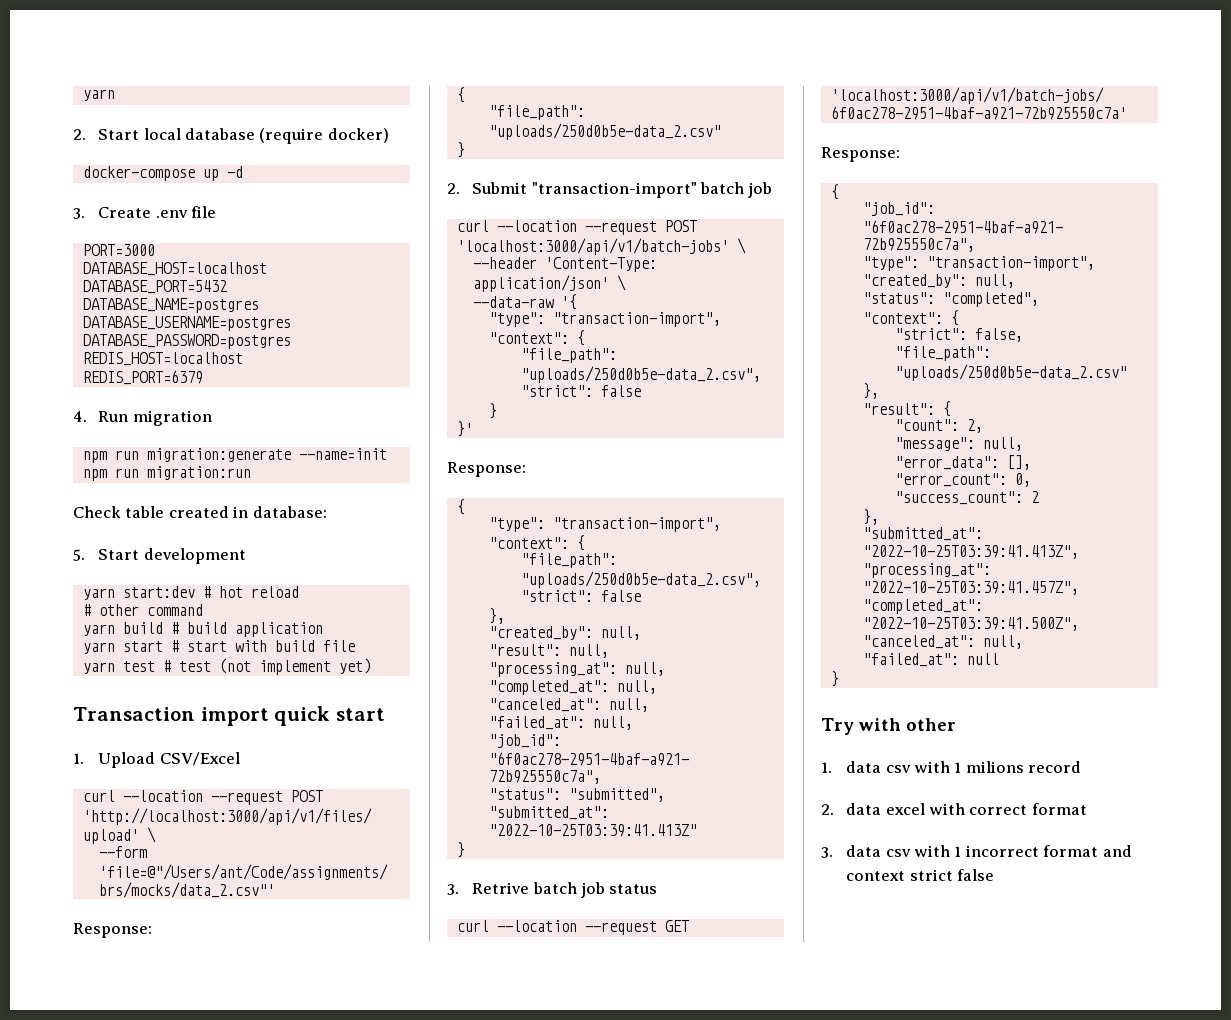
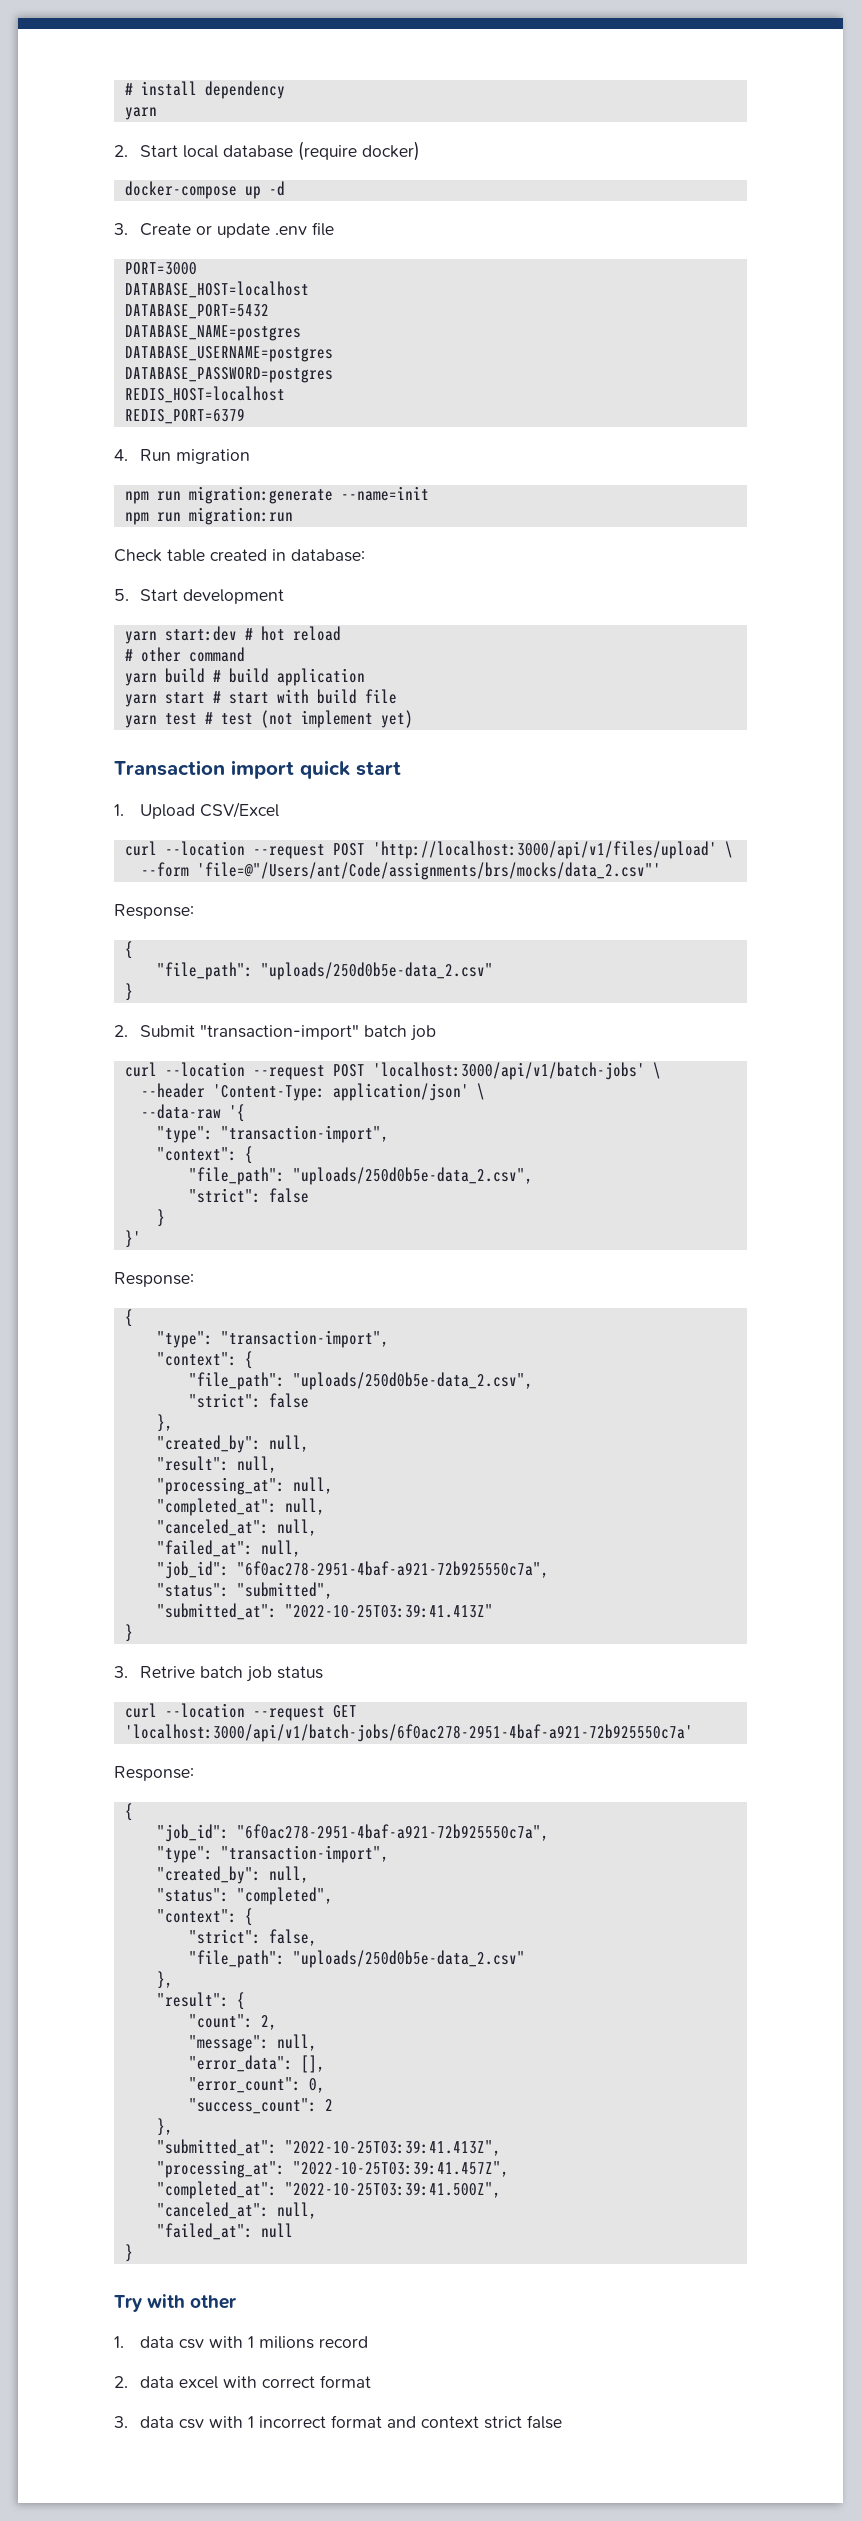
(82, 95) none -> [124,81,285,99] # install dependency //
(152, 212) none -> [195,223,270,238] or update

